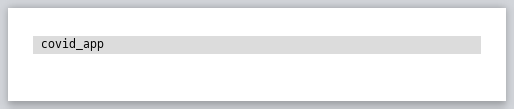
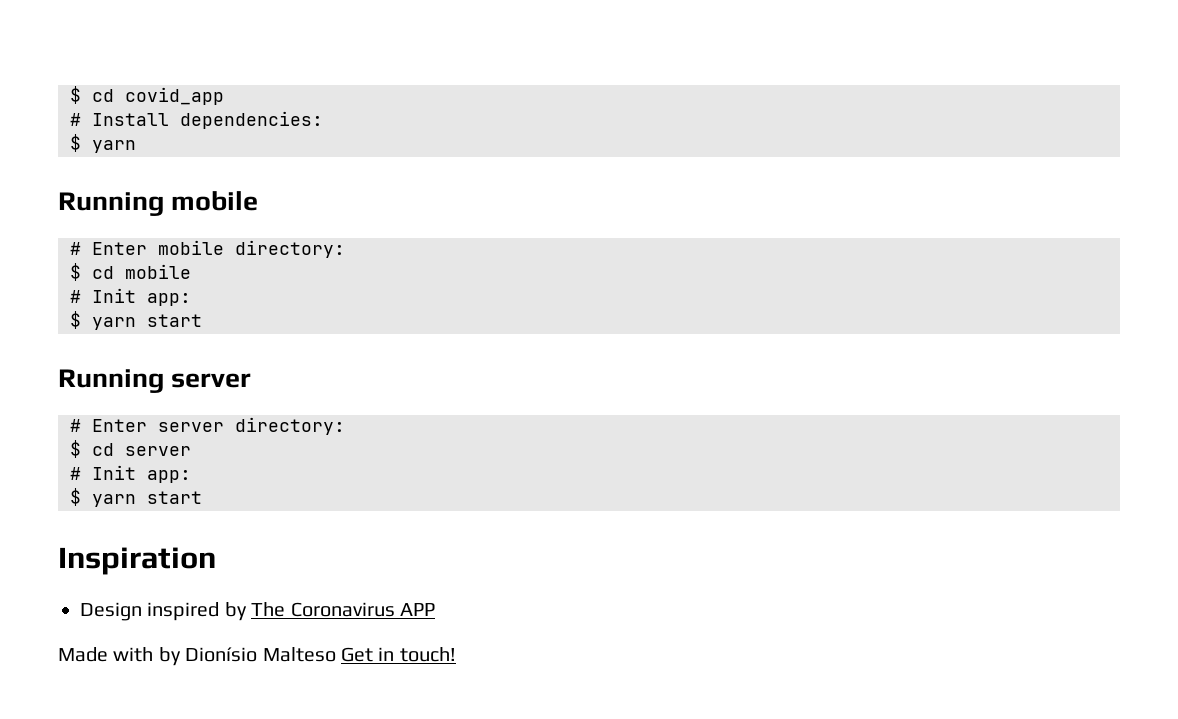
(40, 44) none -> [70,86,114,104] $ cd
(104, 44) none -> [70,111,323,129] [70,134,136,153] [58,191,259,216] [70,240,345,258] [70,263,191,281] [70,288,191,306] [70,311,202,330] [58,369,252,393] [70,417,345,435] [70,440,191,458] [70,465,191,483] [70,488,202,507] [58,547,216,575] [80,602,435,621] [58,647,456,666] // # Install dependencies: // $ yarn // Running mobile // # Enter mobile directory: // $ cd mobile // # Init app: // $ yarn start // Running server // # Enter server directory: // $ cd server // # Init app: // $ yarn start // Inspiration // Design inspired by The Coronavirus APP // Made with by Dionísio Malteso Get in touch!

